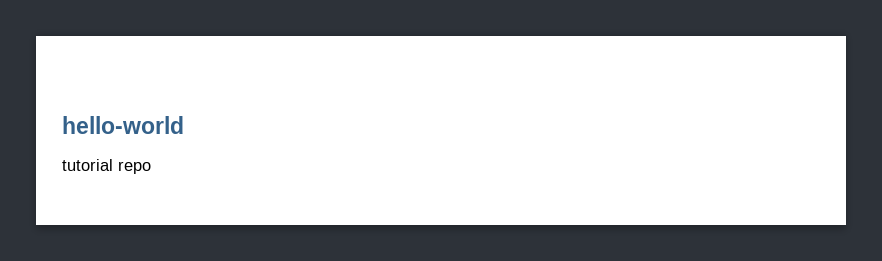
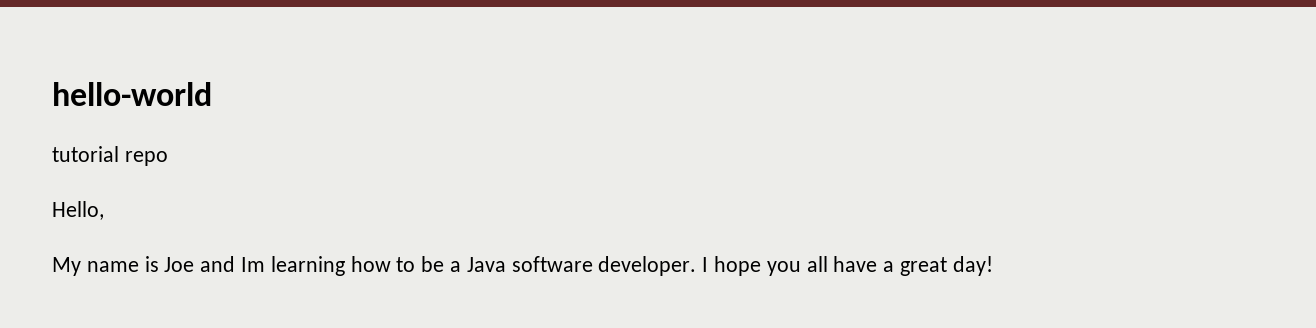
(151, 167) none -> [52,201,104,220] [52,256,993,276] // Hello, // My name is Joe and Im learning how to be a Java software developer. I hope you all have a great day!

